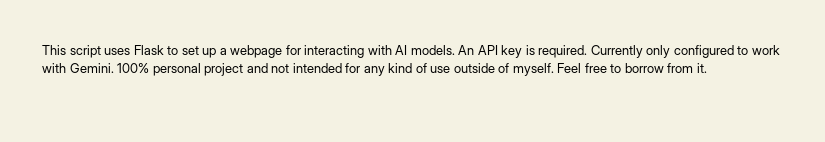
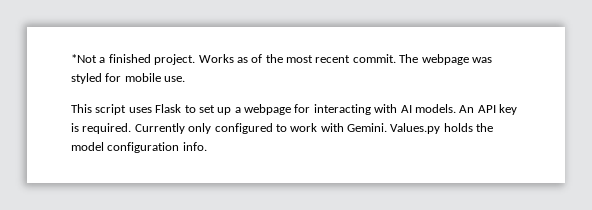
(42, 50) none -> [71,54,492,65] [71,73,186,84] *Not a finished project. Works as of the most recent commit. The webpage was styled for mobile use. //
[117,63,707,76] 100% personal project and not intended for any kind of use outside of myself. Feel free to borrow from it. -> [390,123,494,134] [71,142,207,153] Values.py holds the model configuration info.

